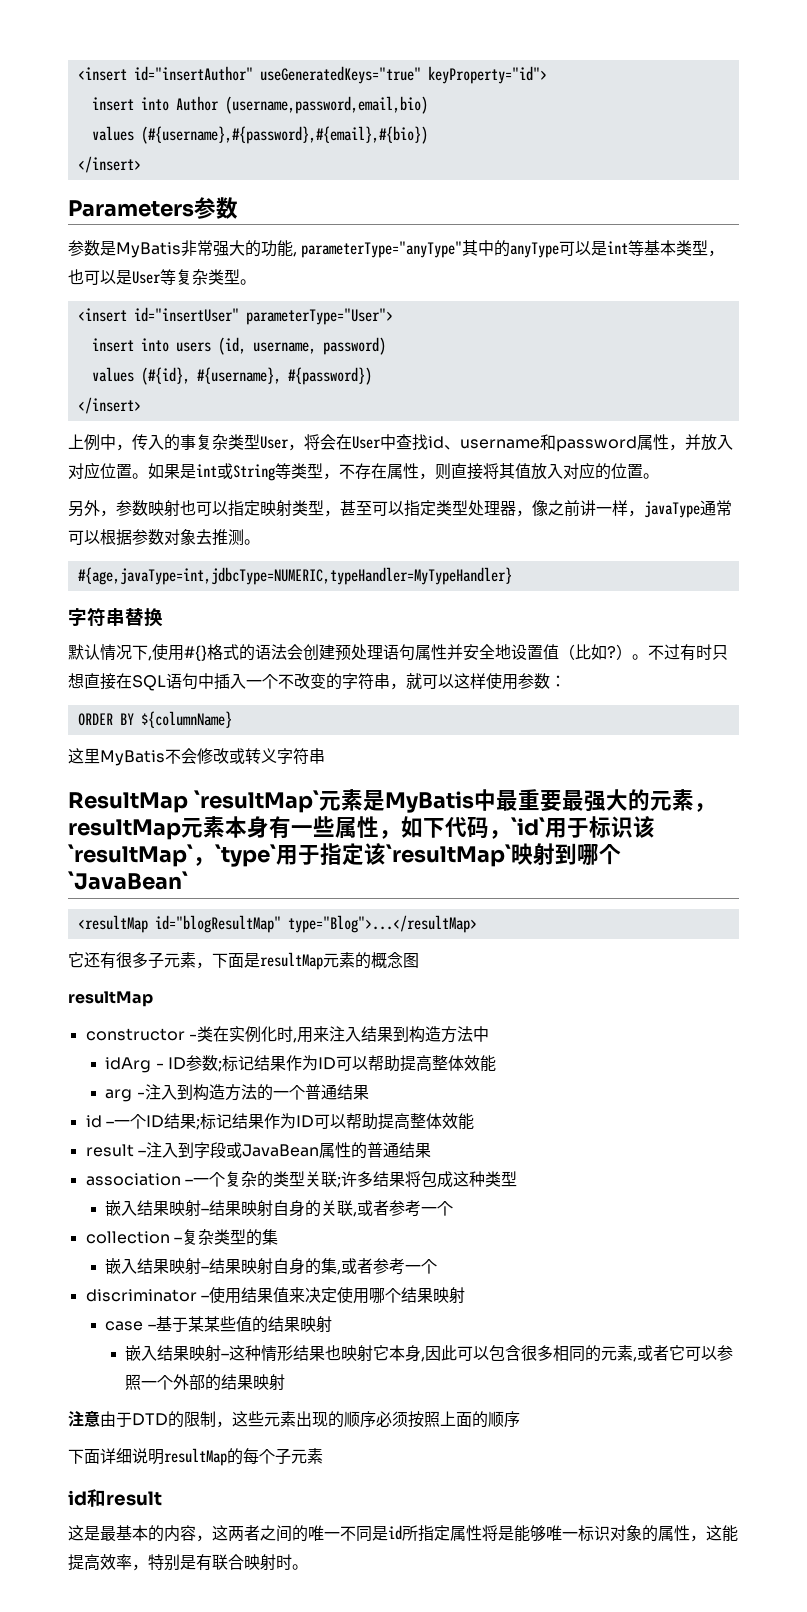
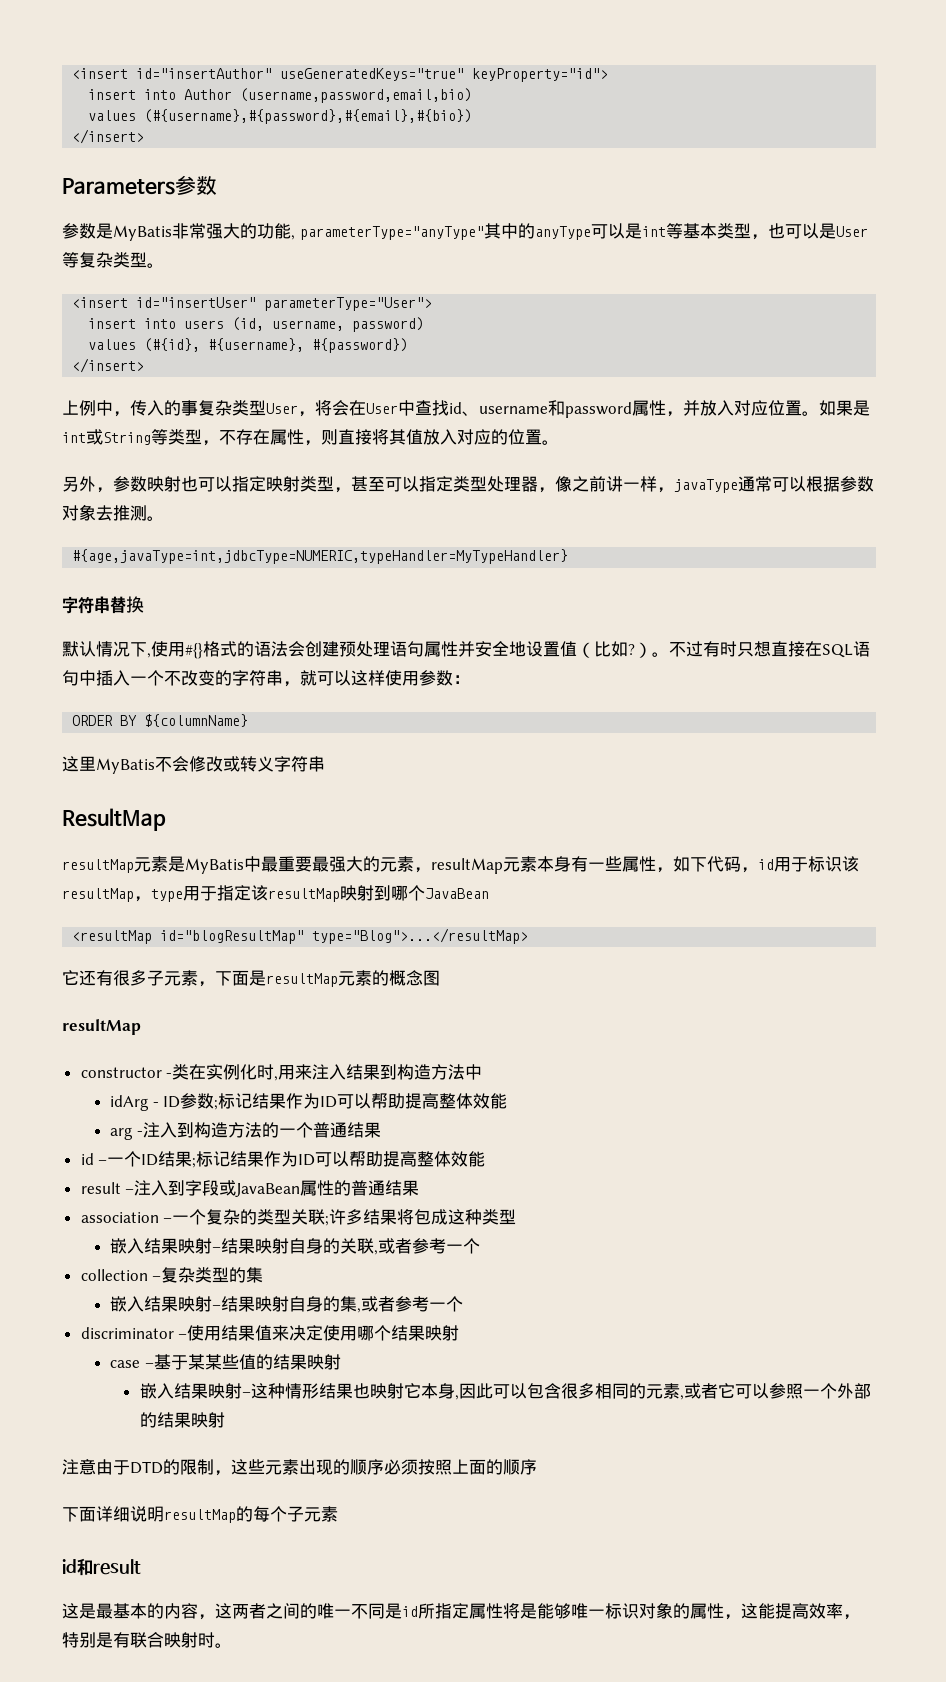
[193,790,319,813] `resultMap` -> [62,859,134,873] // resultMap
[511,817,545,836] `id` -> [758,859,774,870] id
[68,844,276,867] `resultMap`，`type` -> [62,888,183,902] resultMap，type
[386,844,511,867] `resultMap` -> [268,888,340,902] resultMap
[68,871,188,890] `JavaBean` -> [425,888,489,899] JavaBean

